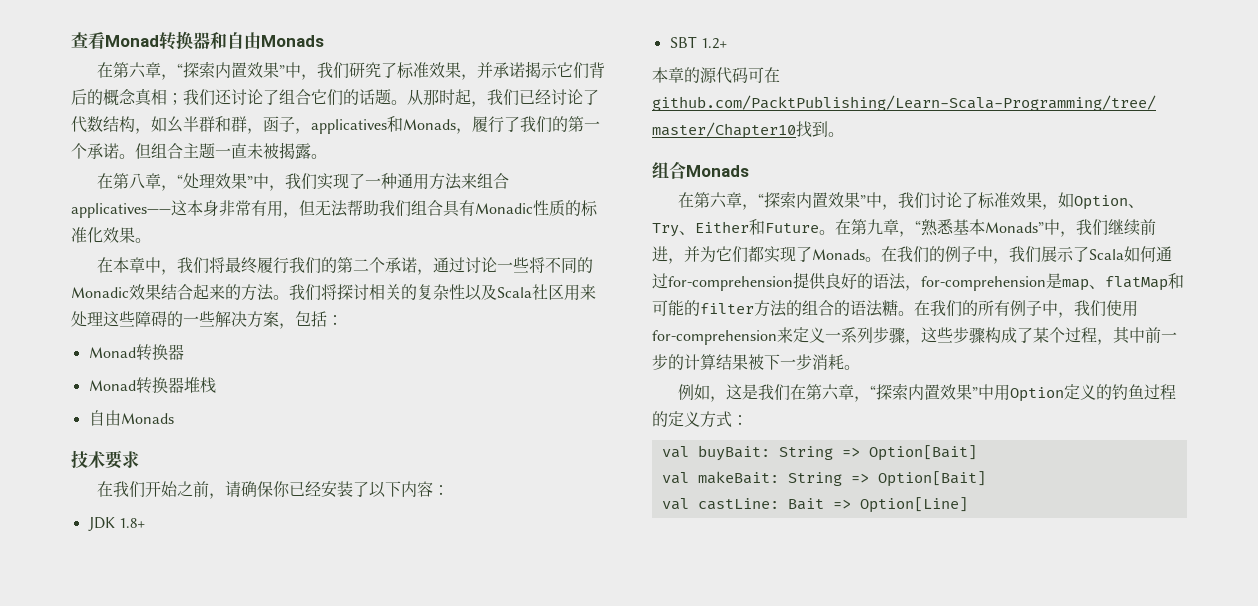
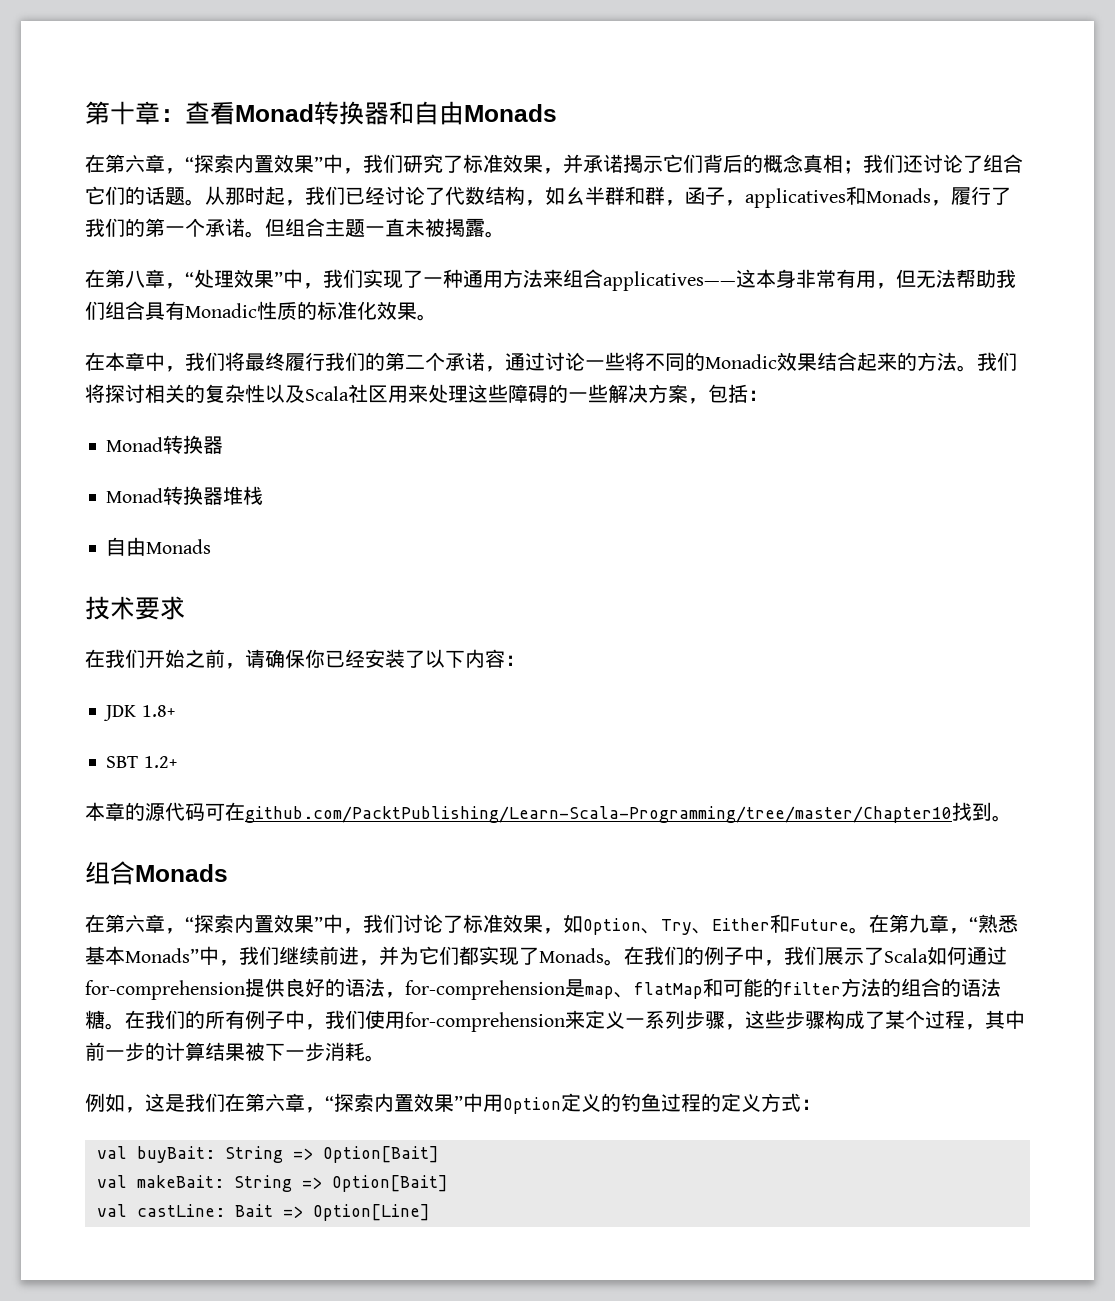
(71, 40) none -> [85,101,185,125] 第十章：

